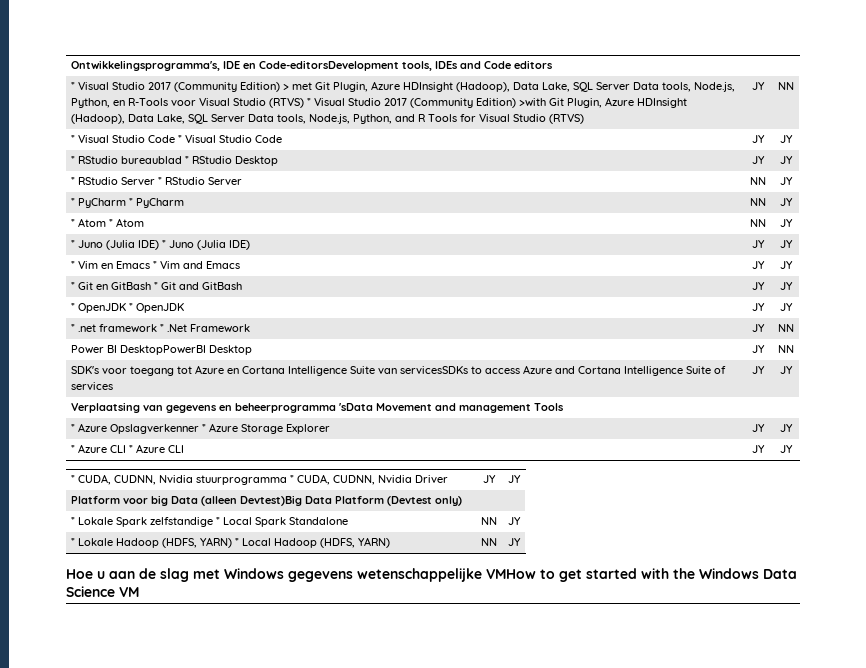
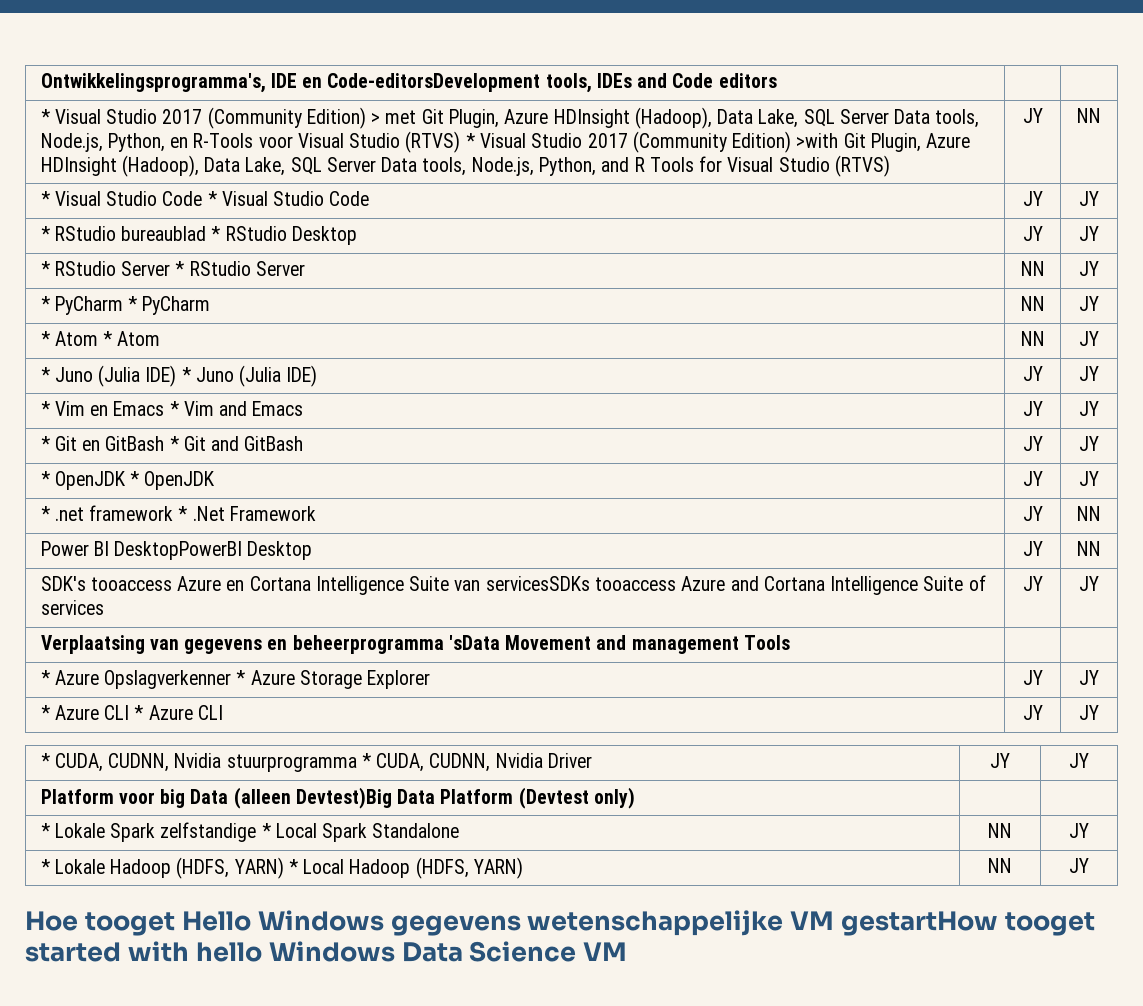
[102,366,193,376] voor toegang tot -> [90,577,172,591] tooaccess
[471,366,521,374] to access -> [594,577,676,591] tooaccess
[97,568,582,582] u aan de slag met Windows gegevens wetenschappelijke VMHow to get -> [84,910,1096,936] tooget Hello Windows gegevens wetenschappelijke VM gestartHow tooget
[673,568,695,579] the -> [195,942,262,962] hello

